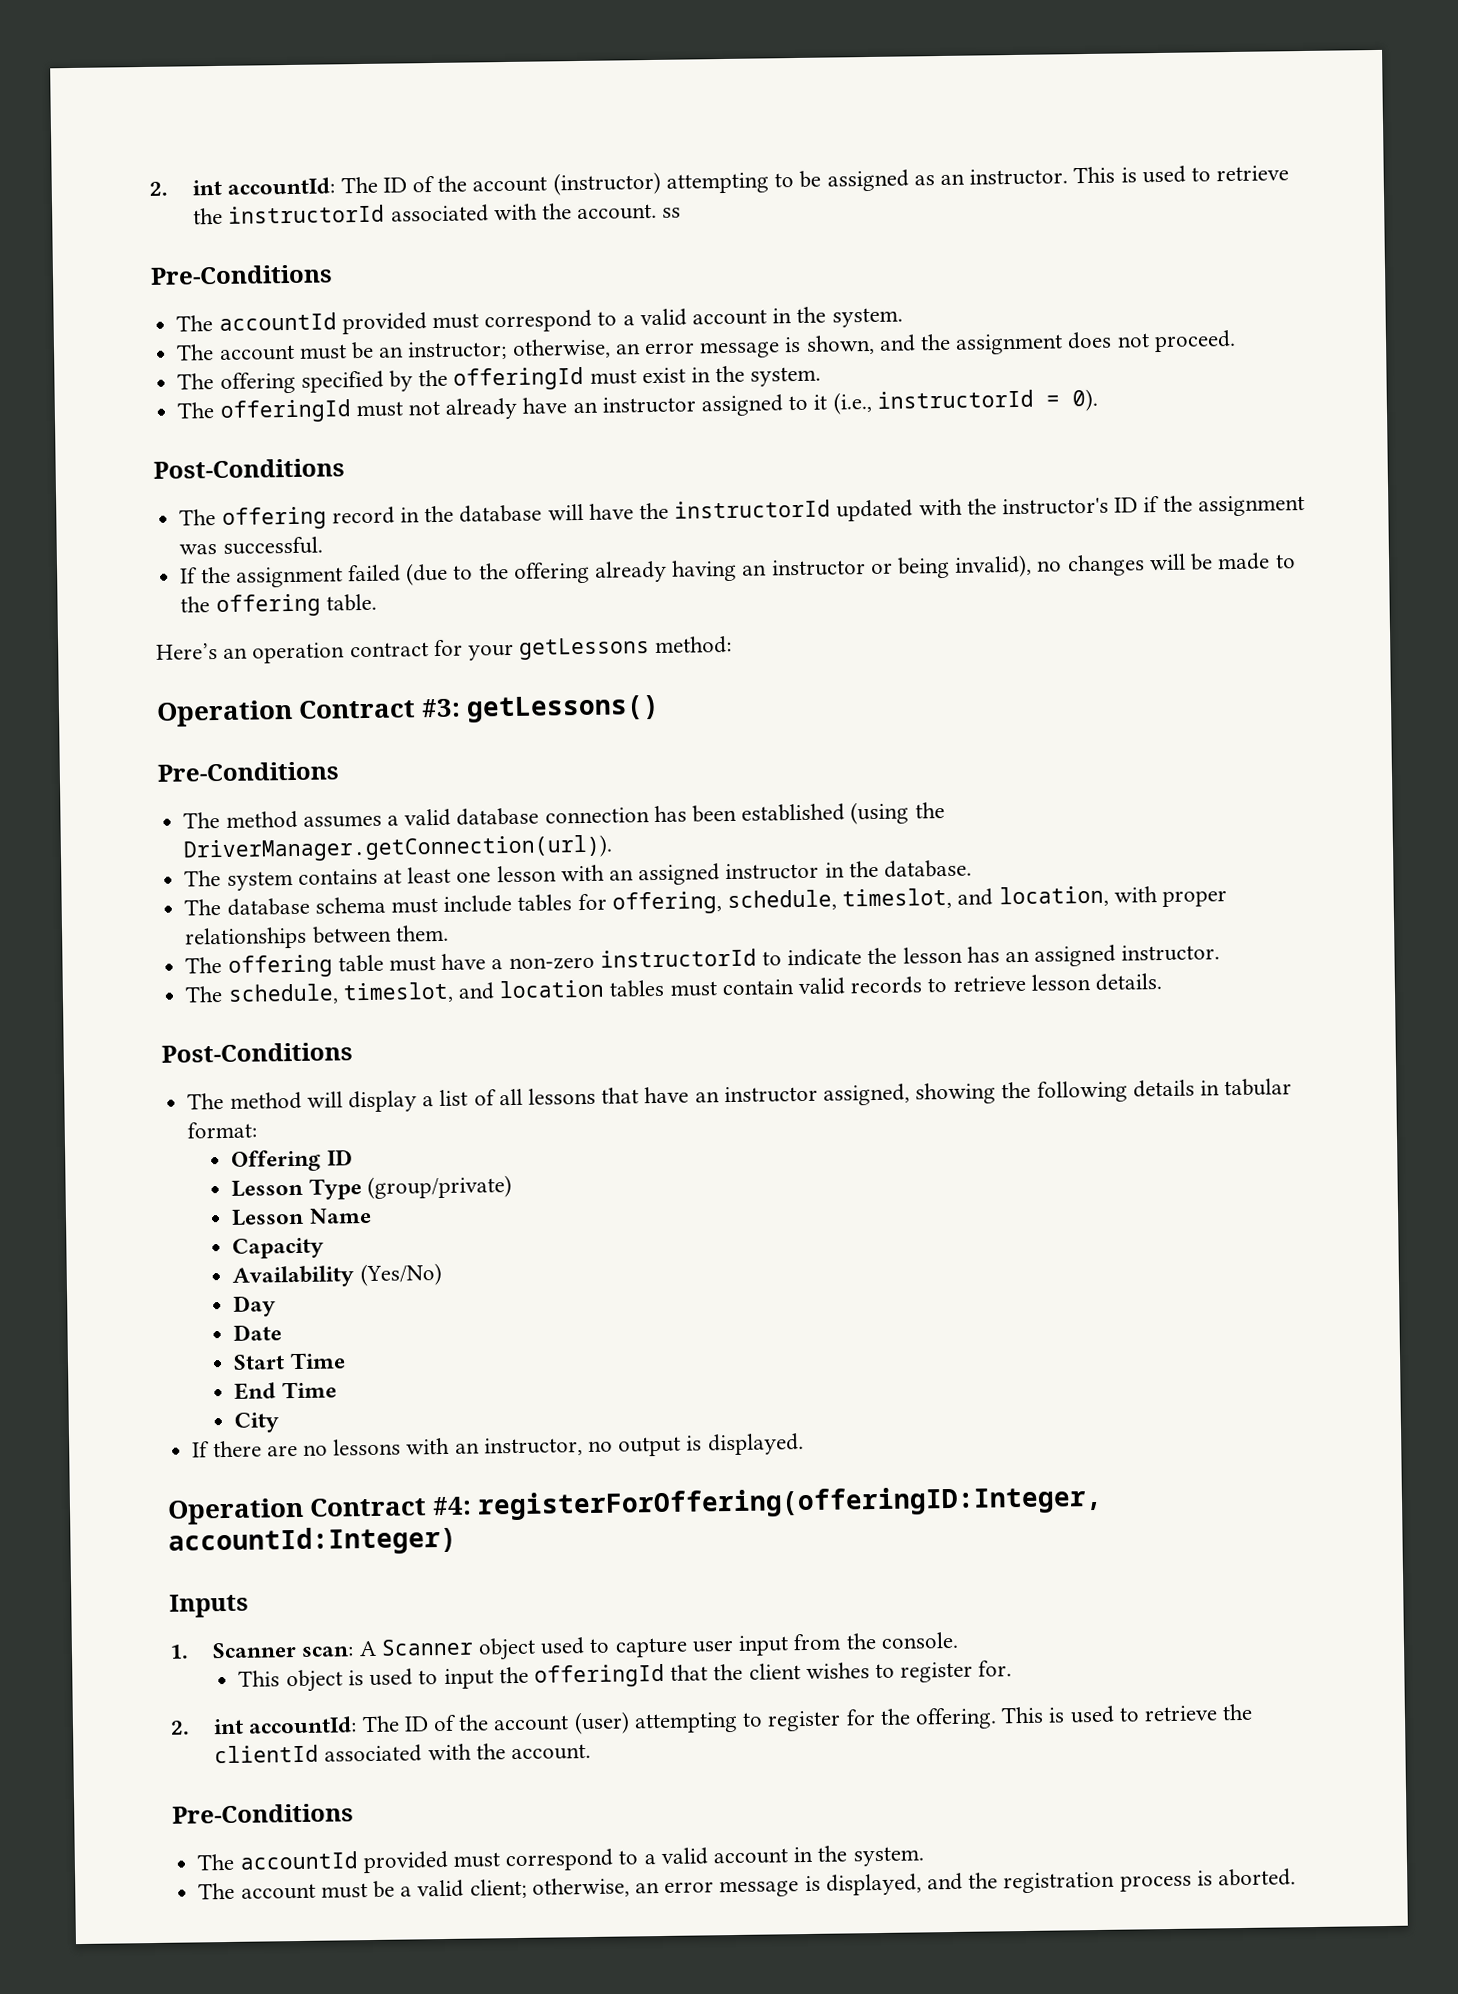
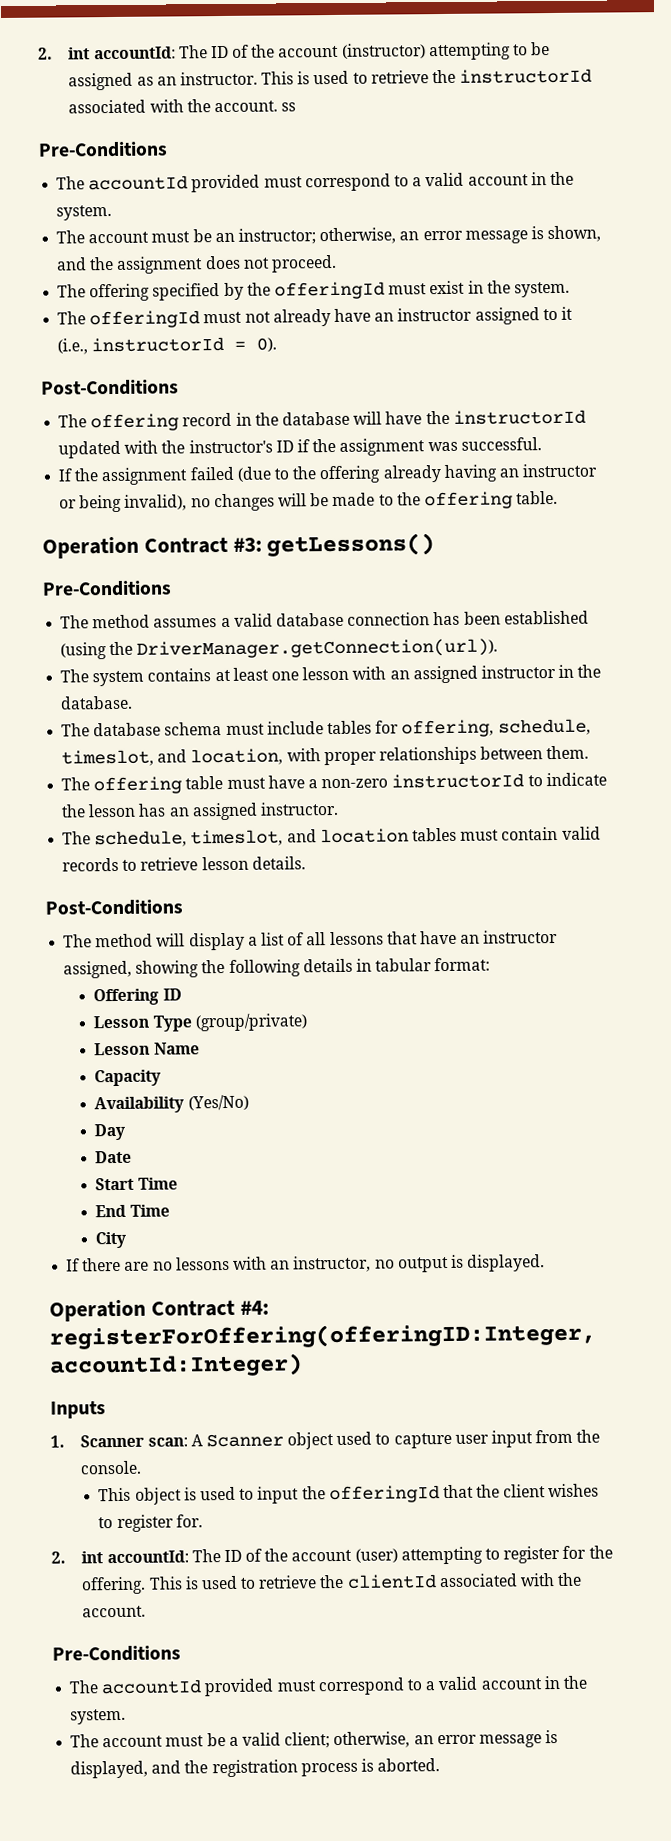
[156,635,733,664] // Here’s an operation contract for your getLessons method: -> (559, 497) none

